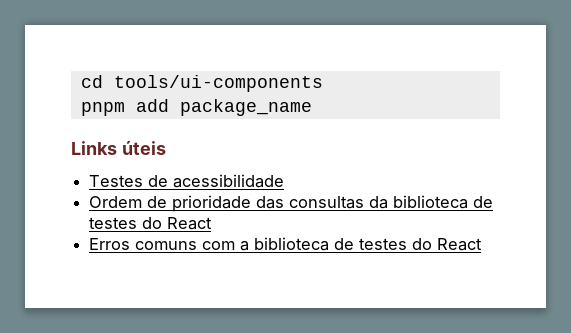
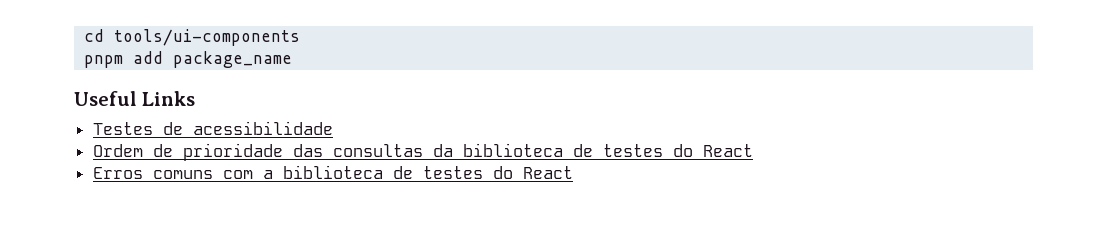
(312, 107) none -> [74,91,137,106] Useful
[121,141,166,155] úteis -> (196, 98) none

